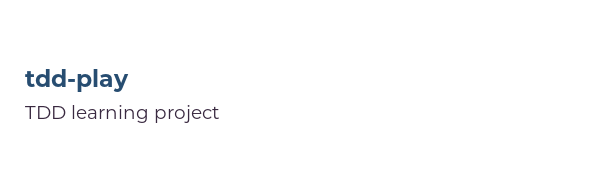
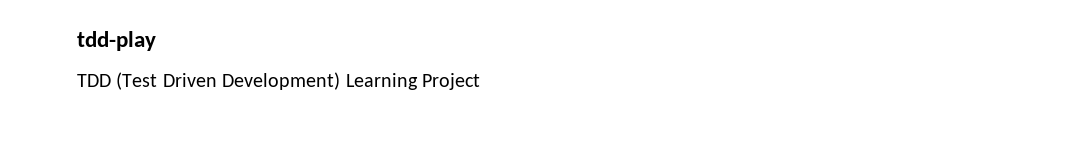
[71,105,220,123] learning project -> [116,72,480,90] (Test Driven Development) Learning Project

